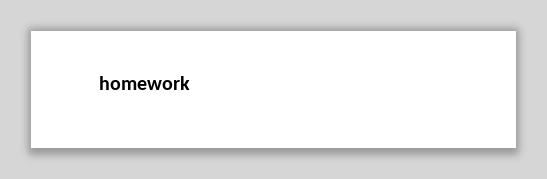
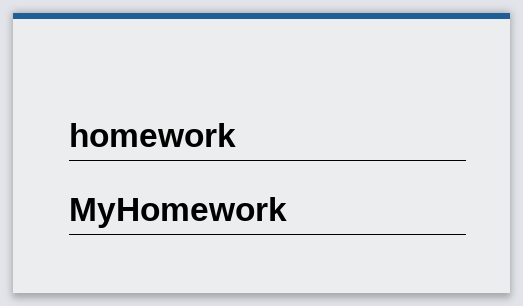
(190, 83) none -> [69,197,287,228] // MyHomework

